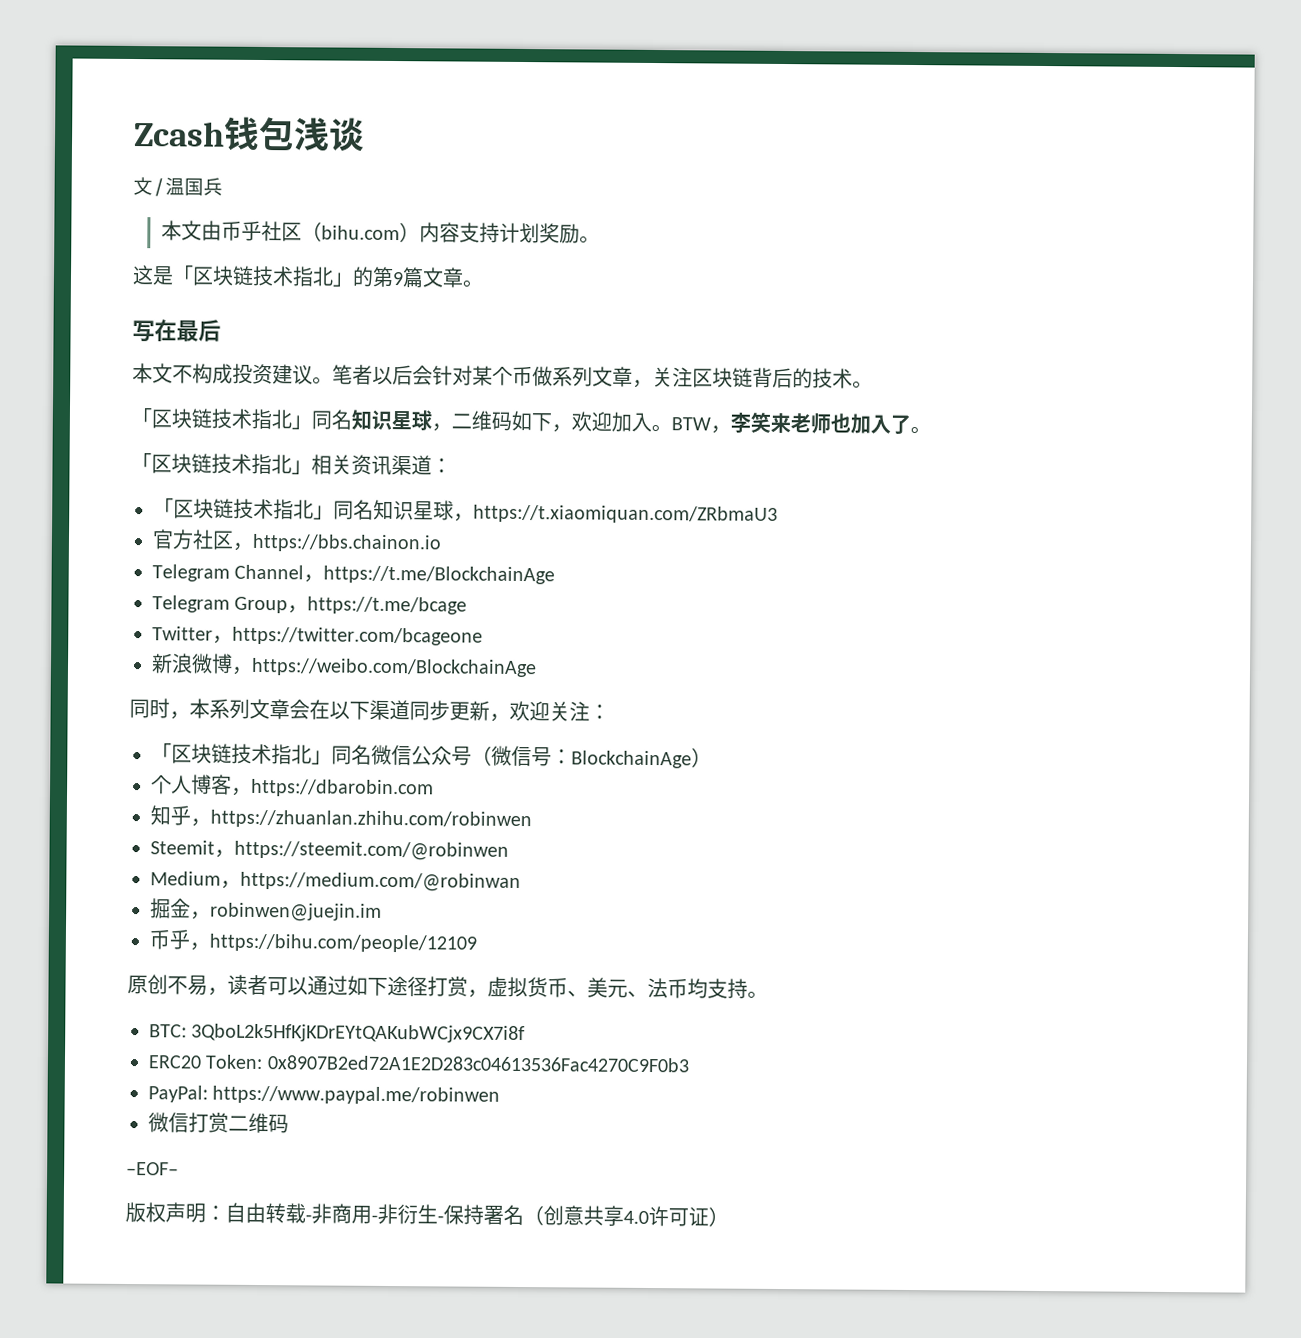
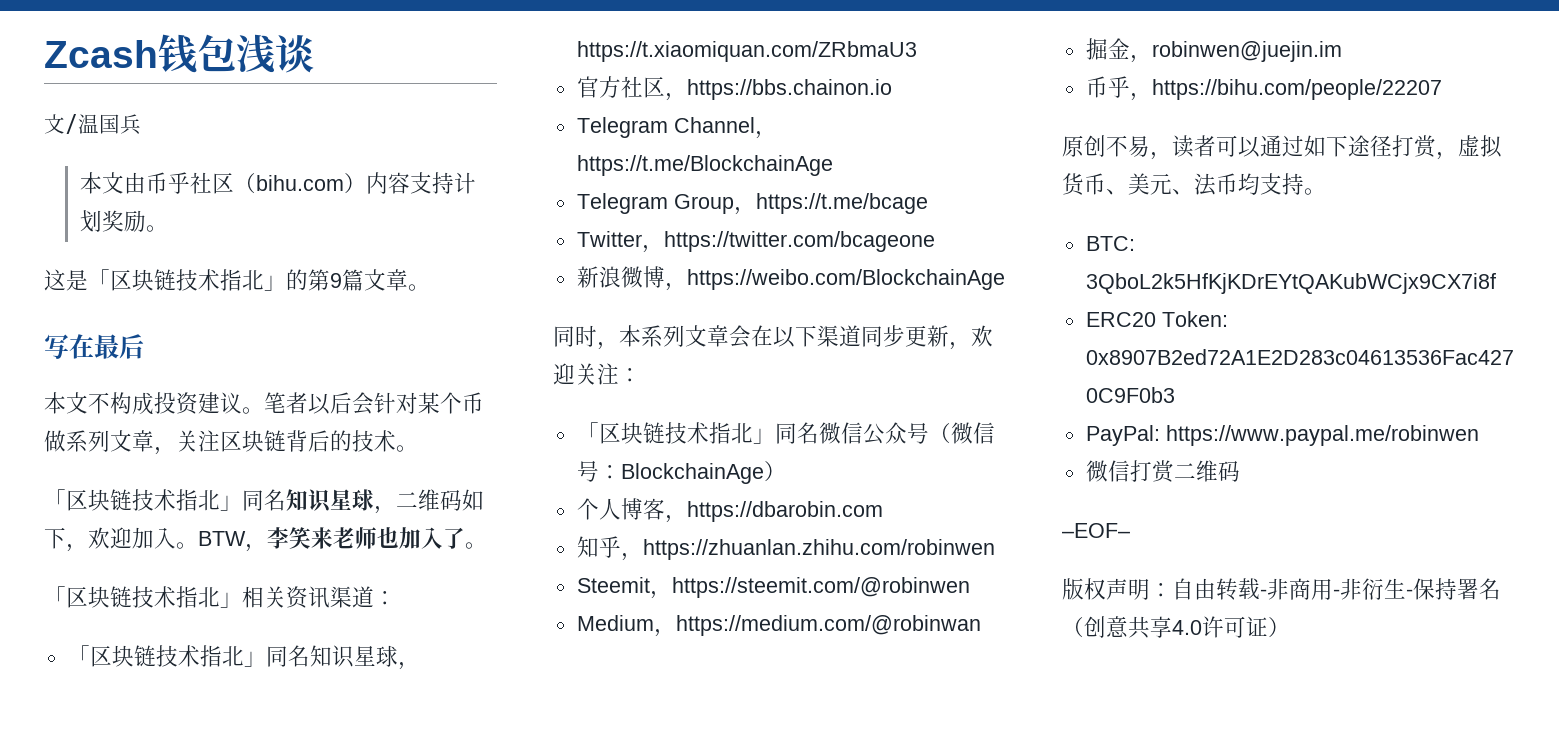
[209,933,477,953] https://bihu.com/people/12109 -> [1151,79,1442,100] https://bihu.com/people/22207

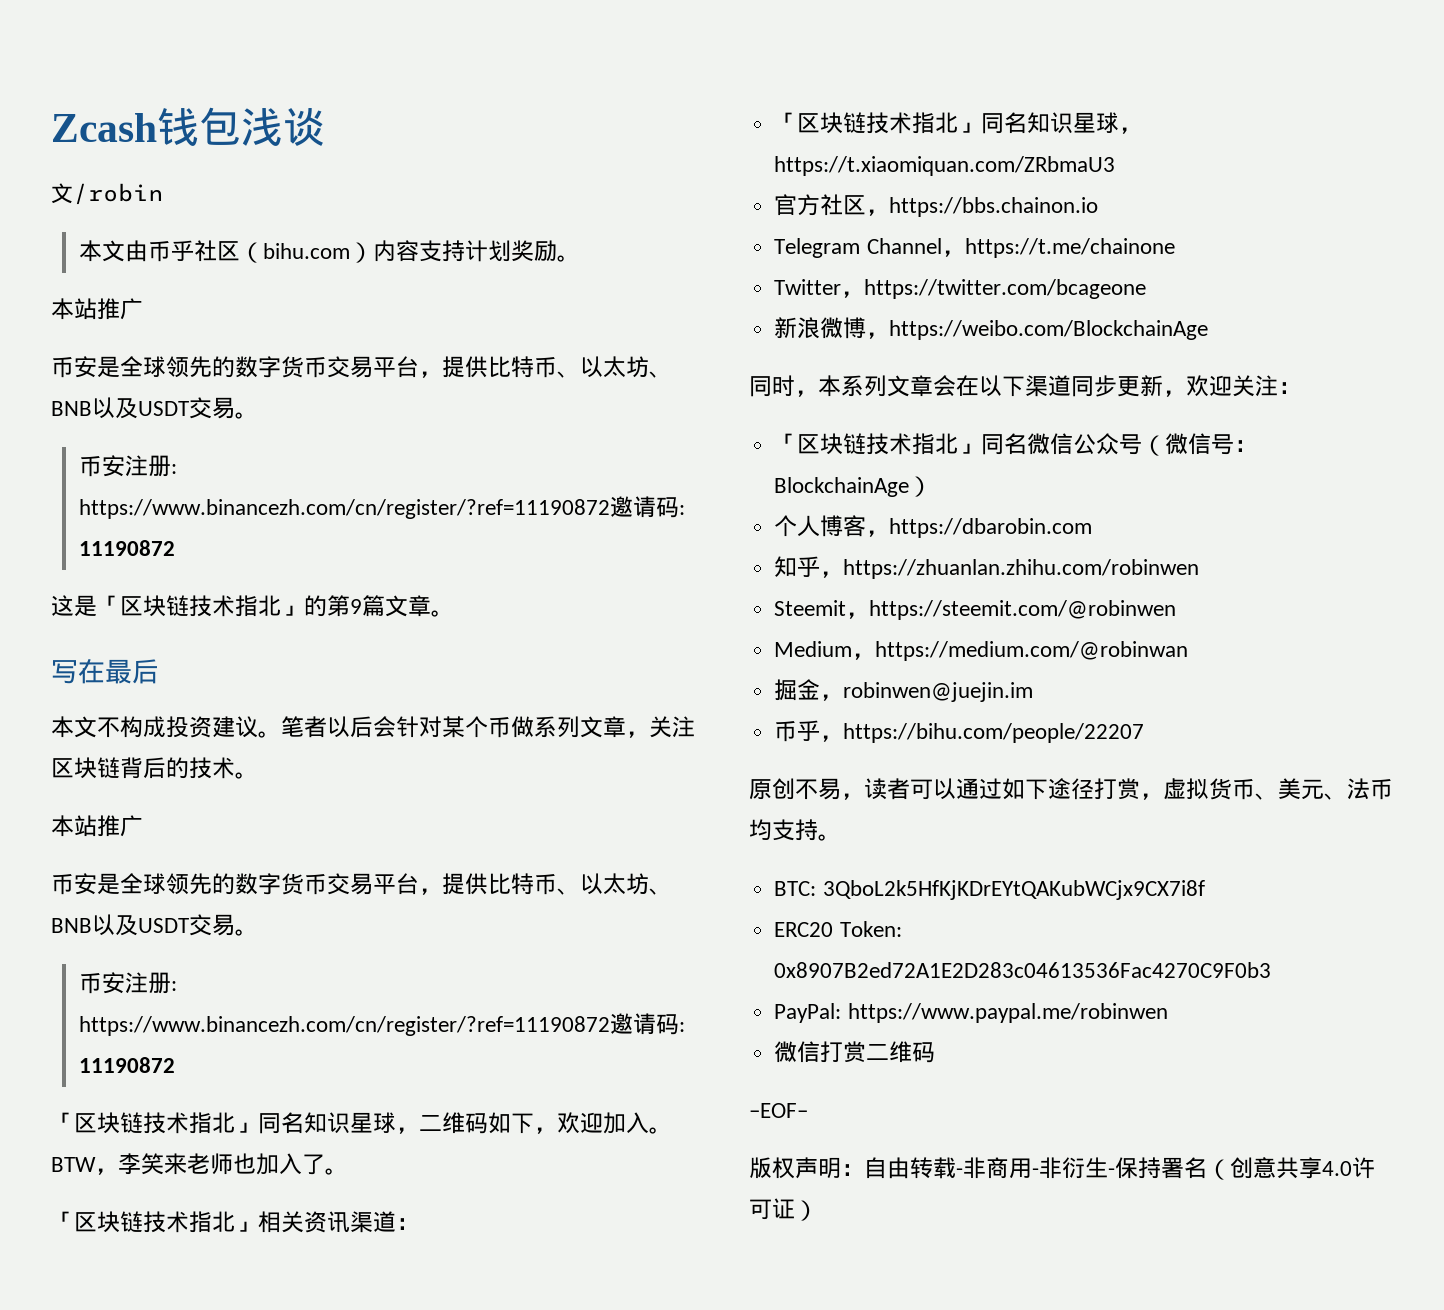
[65,114,141,135] /温国兵 -> [73,183,163,205] /robin
(168, 228) none -> [51,298,143,320] [51,356,672,378] [51,397,258,419] [78,455,177,477] [78,496,685,519] [78,540,175,556] // 本站推广 // 币安是全球领先的数字货币交易平台，提供比特币、以太坊、BNB以及USDT交易。 // 币安注册: https://www.binancezh.com/cn/register/?ref=11190872邀请码: 11190872
(418, 448) none -> [51,815,143,837] [51,873,672,895] [51,914,258,936] [78,972,177,994] [78,1013,685,1036] [78,1057,175,1073] // 本站推广 // 币安是全球领先的数字货币交易平台，提供比特币、以太坊、BNB以及USDT交易。 // 币安注册: https://www.binancezh.com/cn/register/?ref=11190872邀请码: 11190872
[576,155,833,176] [576,193,928,215] https://t.me/BlockchainAge // Telegram Group，https://t.me/bcage -> [964,238,1175,258] https://t.me/chainone

